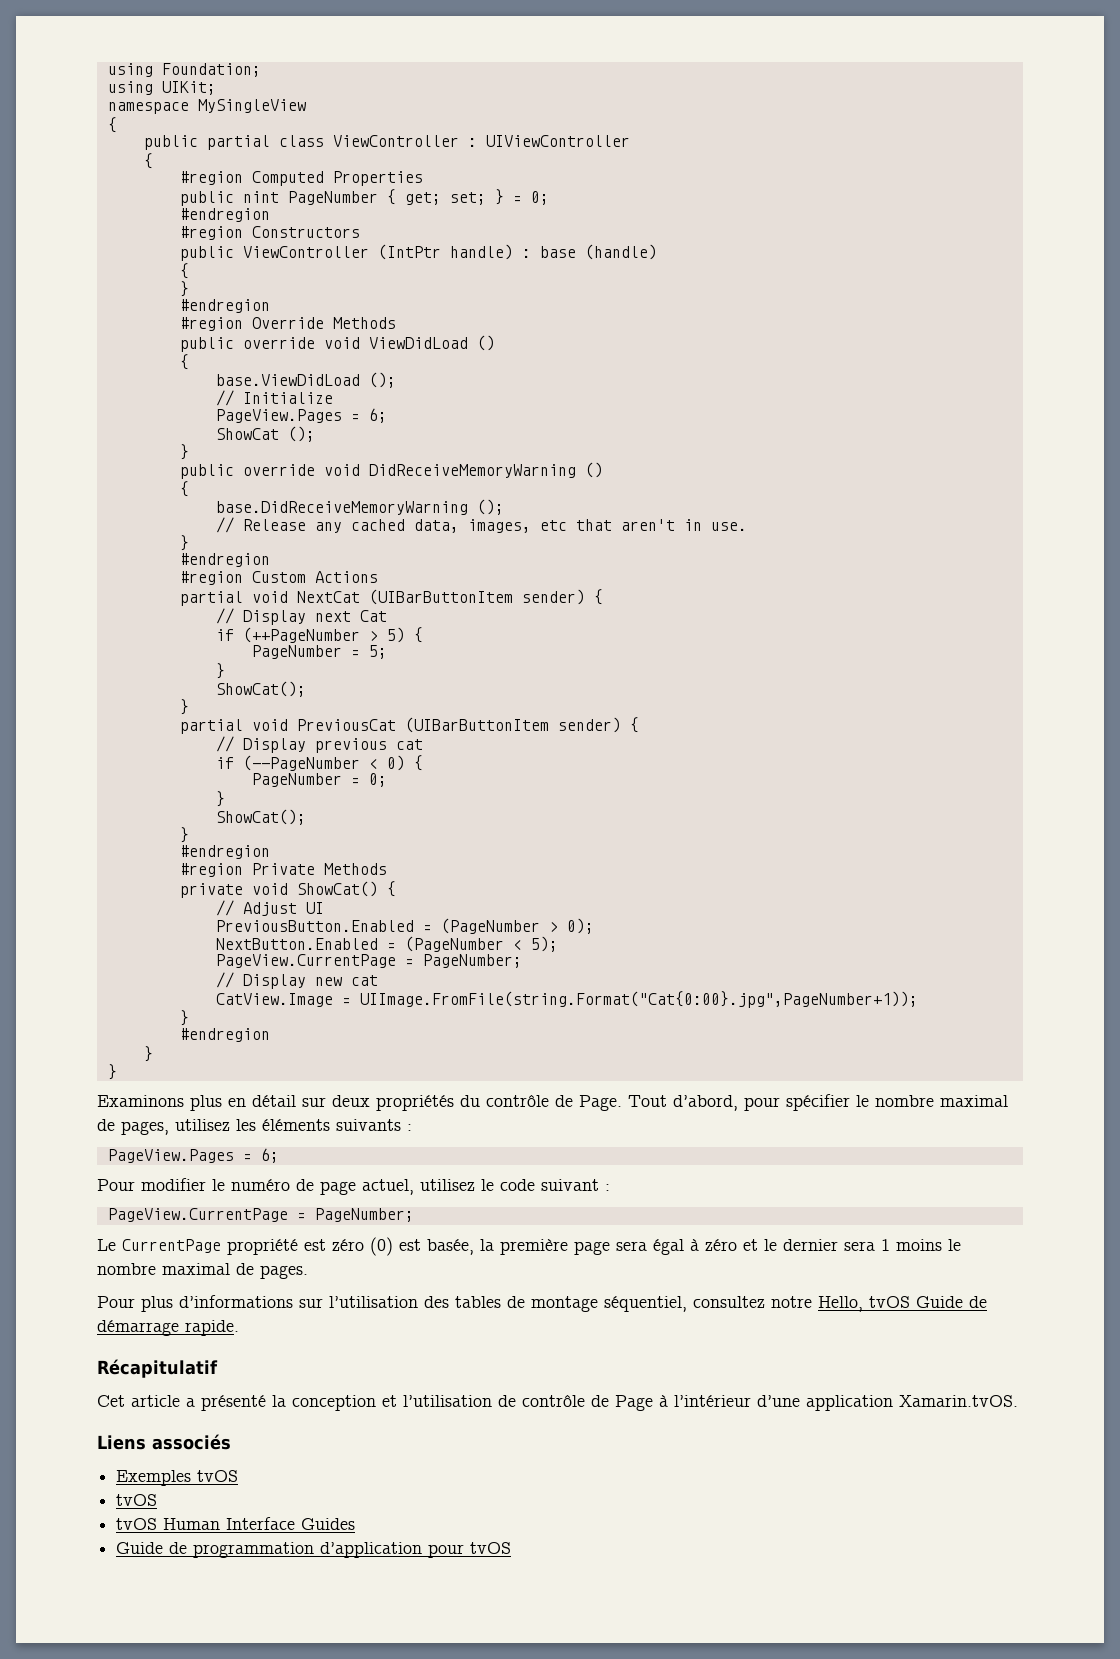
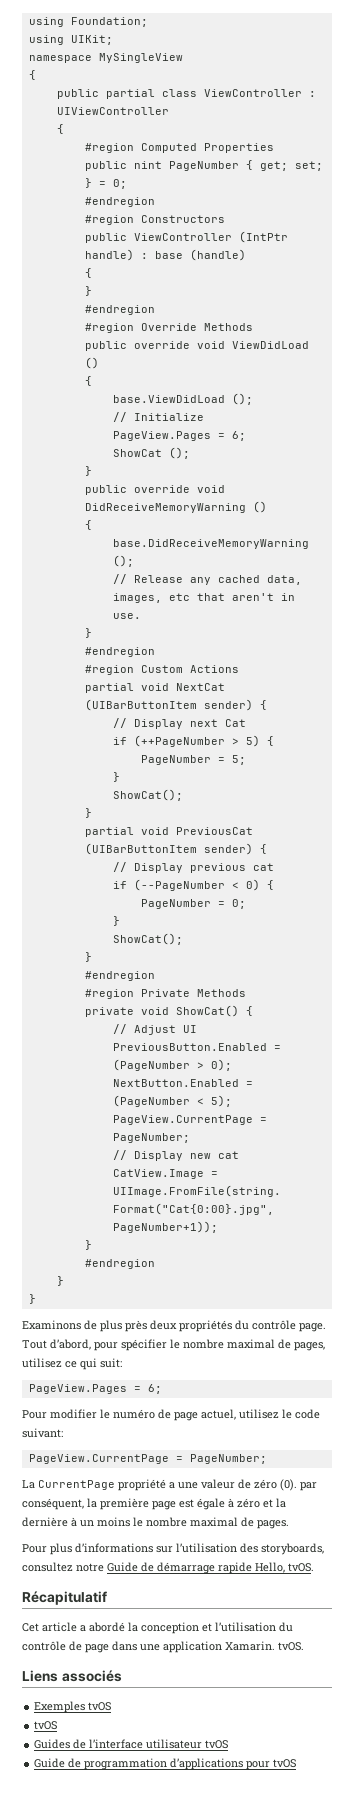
[190,1095,326,1111] plus en détail sur -> [84,1320,147,1332] de plus près
[555,1095,622,1111] de Page. -> [299,1323,326,1332] page.
[236,1119,412,1131] les éléments suivants : -> [65,1358,122,1370] ce qui suit:
[541,1179,610,1191] [107,1208,414,1222] [97,1239,116,1251] suivant : // PageView.CurrentPage = PageNumber; // Le -> [22,1428,63,1438] [28,1454,267,1464] [22,1480,35,1489] suivant: // PageView.CurrentPage = PageNumber; // La
[304,1237,474,1256] est zéro (0) est basée, -> [169,1479,317,1491] [22,1498,84,1510] a une valeur de zéro (0). par conséquent,
[616,1239,684,1255] sera égal -> [179,1498,225,1510] est égale
[764,1239,890,1251] le dernier sera 1 -> [276,1498,286,1508] [22,1517,94,1527] la dernière à un
[455,1296,987,1312] [97,1320,239,1336] tables de montage séquentiel, consultez notre Hello, tvOS Guide de démarrage rapide. -> [261,1543,324,1555] [22,1562,314,1574] storyboards, consultez notre Guide de démarrage rapide Hello, tvOS.
[201,1395,266,1411] présenté -> [89,1622,125,1632] abordé
[498,1394,1018,1411] de contrôle de Page à l’intérieur d’une application Xamarin.tvOS. -> [279,1622,293,1632] [22,1641,304,1653] du contrôle de page dans une application Xamarin. tvOS.
[116,1517,356,1530] tvOS Human Interface Guides -> [34,1739,229,1749] Guides de l’interface utilisateur tvOS
[320,1542,423,1558] d’application -> [170,1758,244,1770] d’applications

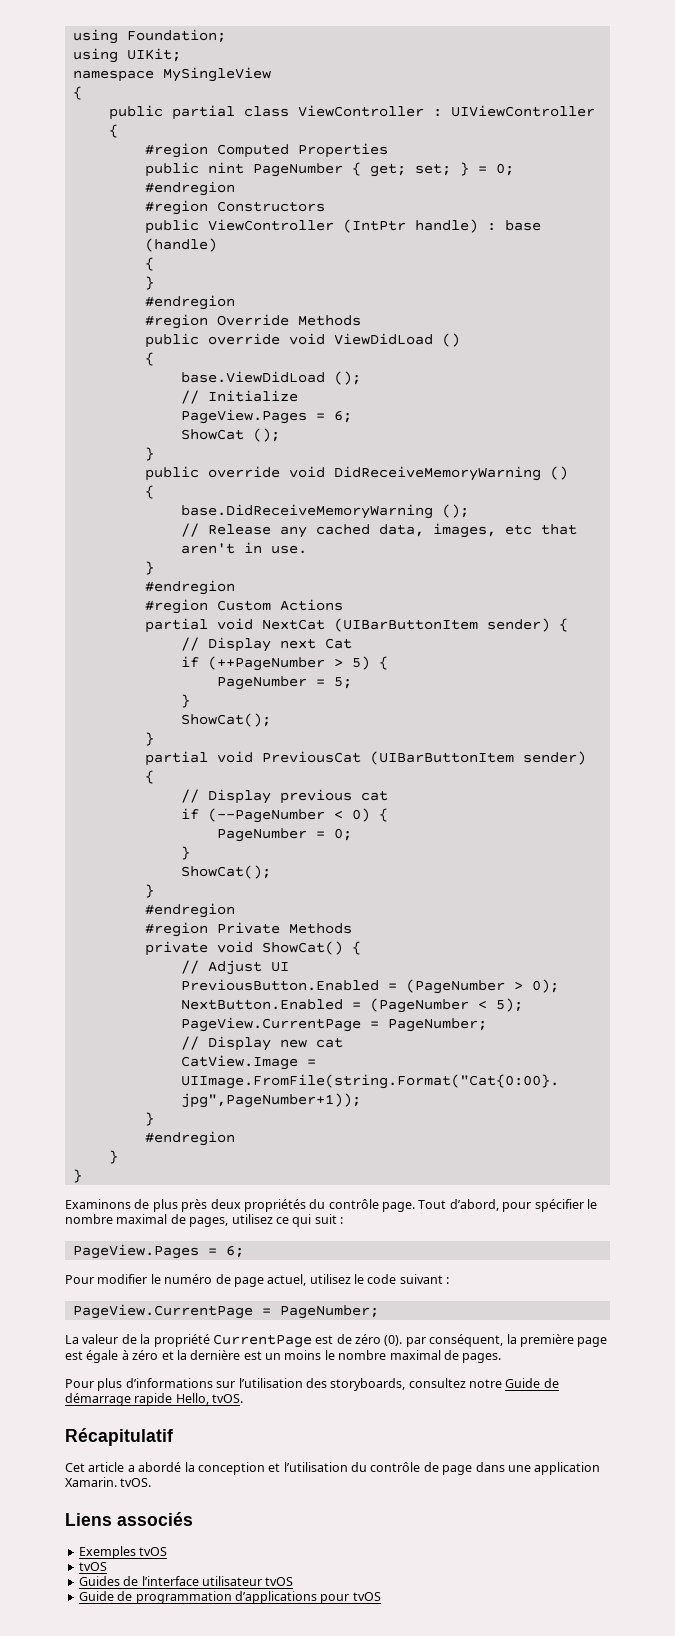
[100,1358,122,1368] suit: -> [314,1214,343,1224] suit :
[22,1428,63,1438] suivant: -> [399,1274,450,1284] suivant :
[38,1479,235,1491] CurrentPage propriété a une valeur -> [82,1334,334,1348] valeur de la propriété CurrentPage est
[71,1517,77,1527] à -> [243,1351,262,1360] est

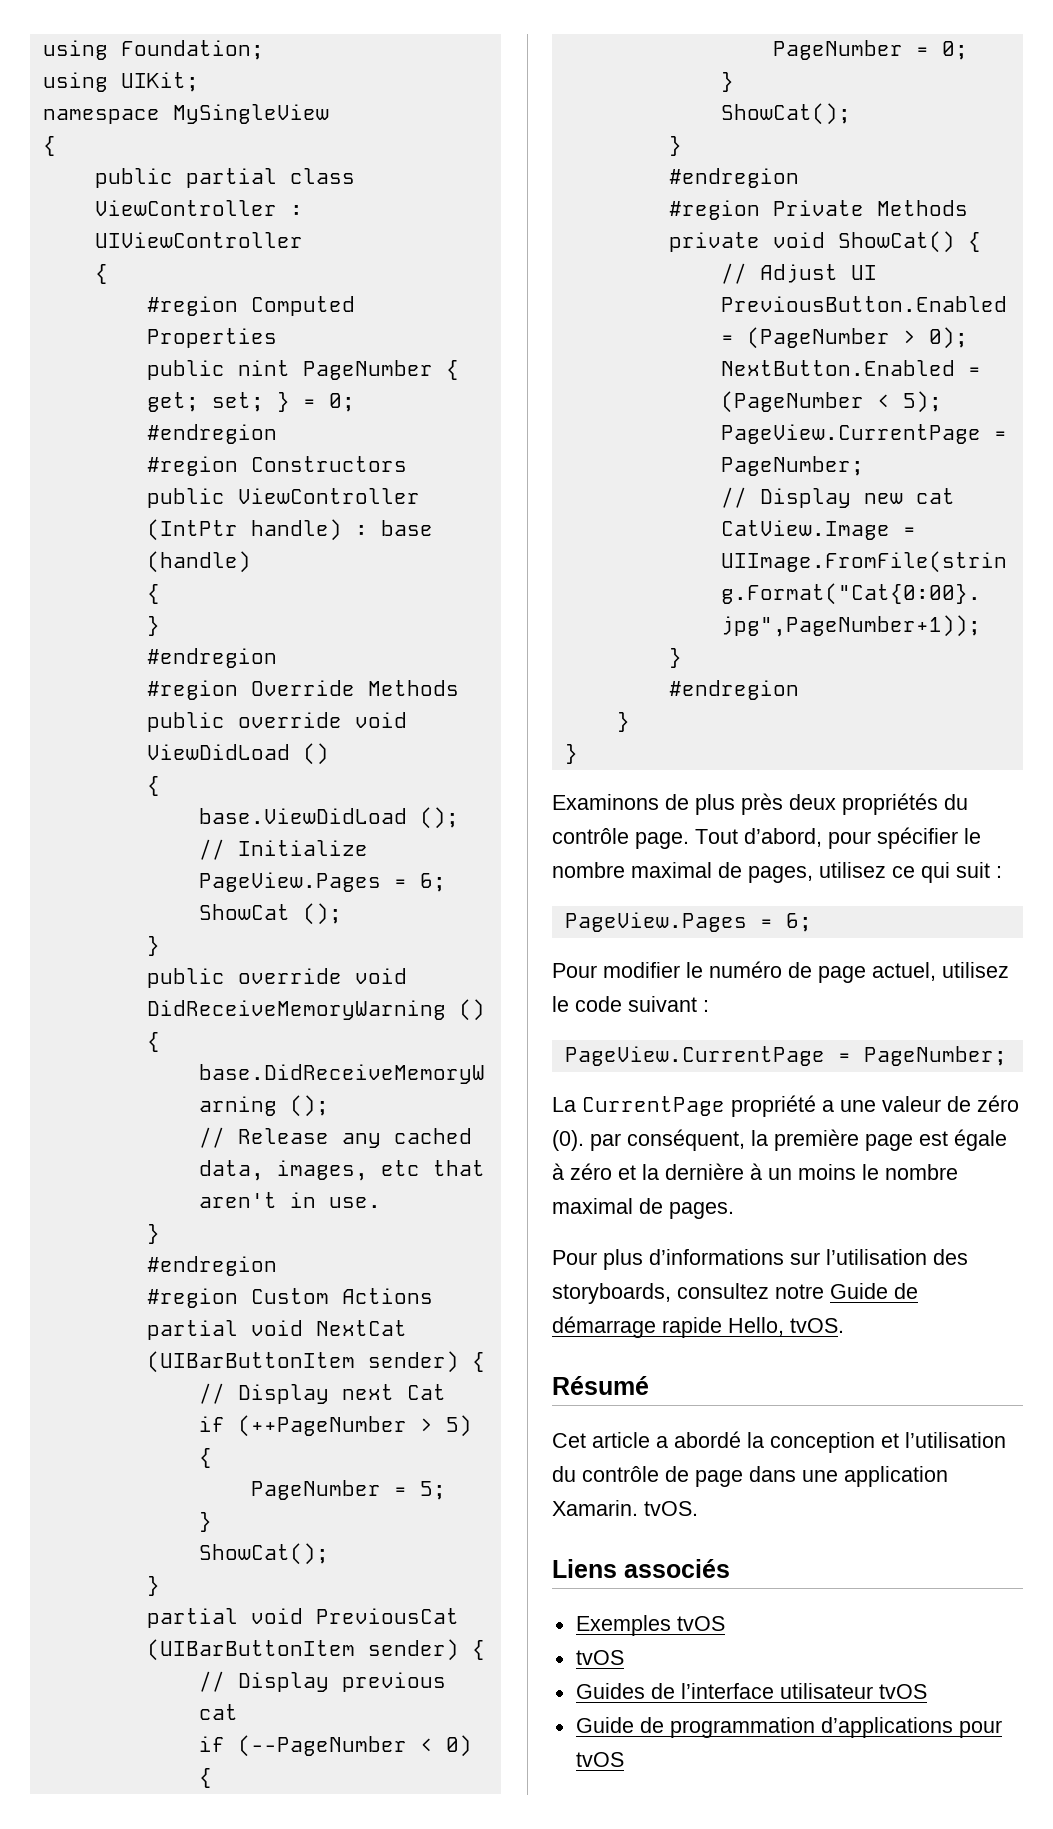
[82,1334,334,1348] valeur de la propriété CurrentPage est -> [582,1095,941,1117] CurrentPage propriété a une valeur
[243,1351,262,1360] est -> [750,1163,762,1180] à
[65,1428,173,1446] Récapitulatif -> [552,1376,649,1395] Résumé

